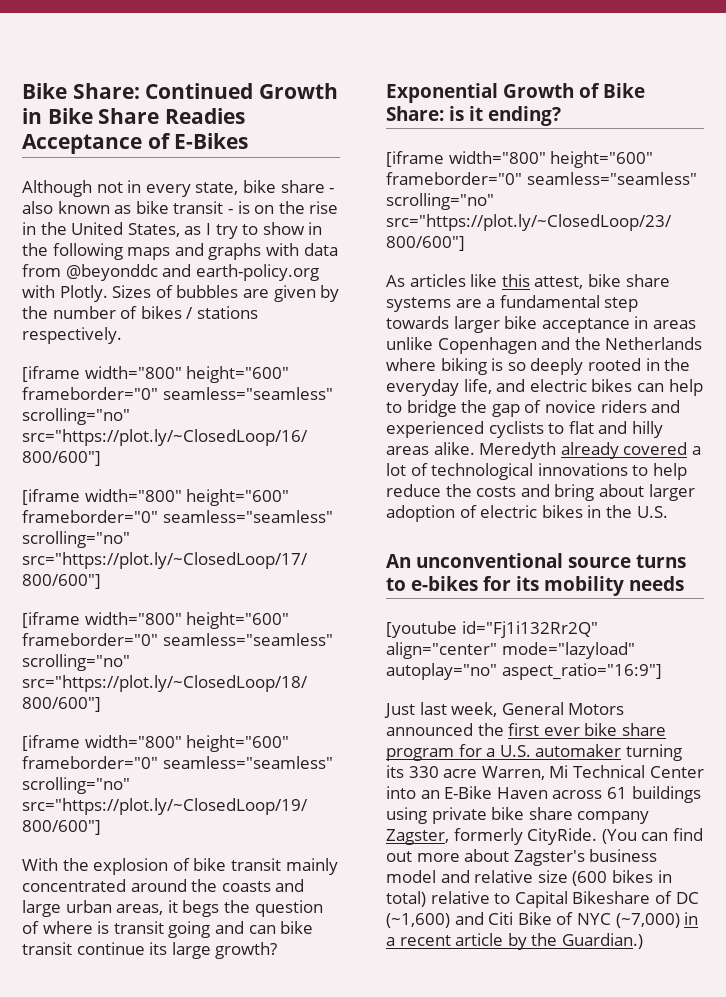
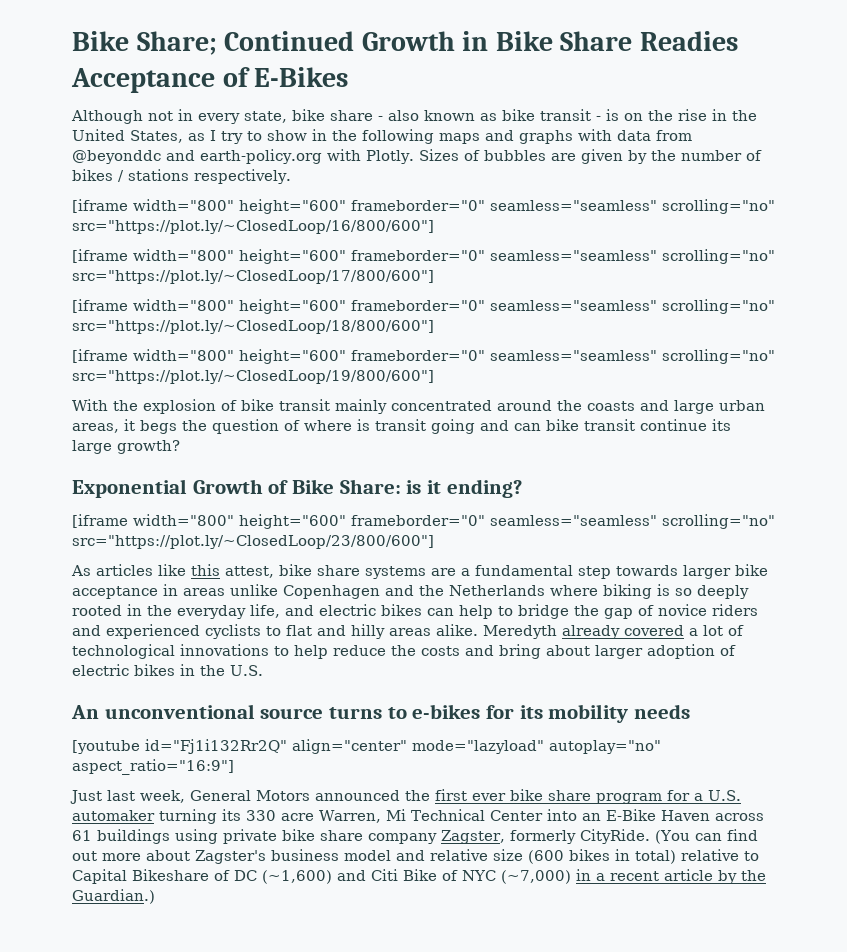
[22,83,140,99] Bike Share: -> [72,31,217,55] Bike Share;

